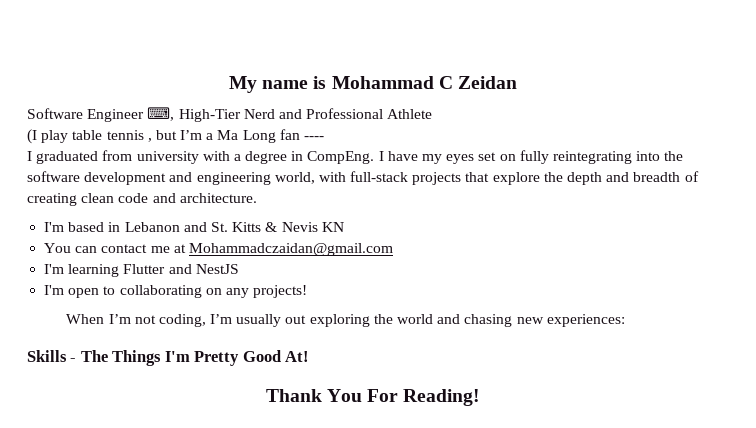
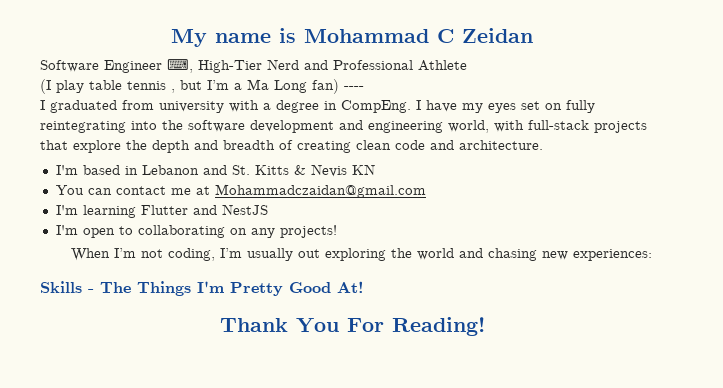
[279,129,300,140] fan -> [312,79,339,94] fan)

